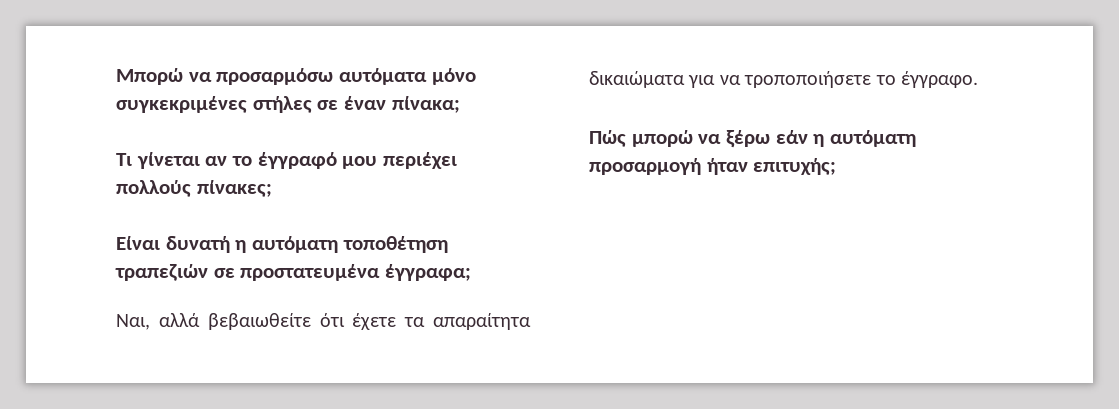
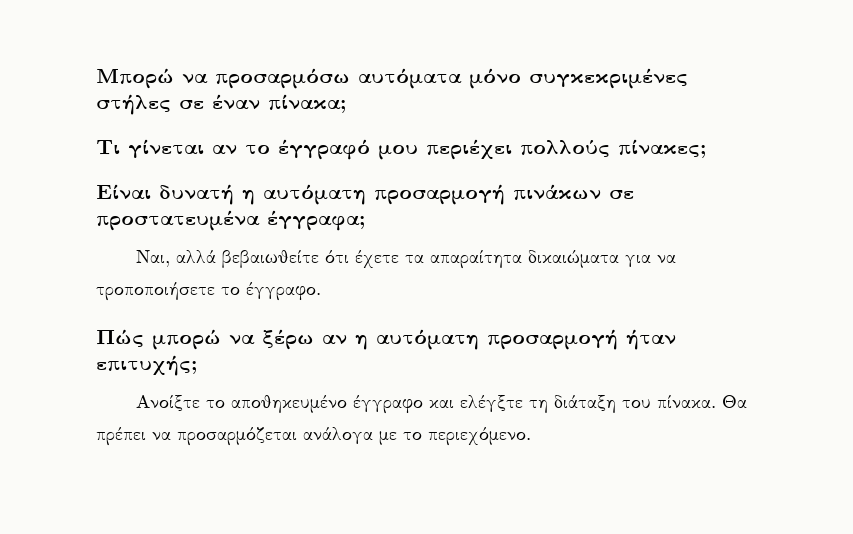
[342,236,448,253] [115,264,208,281] τοποθέτηση τραπεζιών -> [374,184,601,205] προσαρμογή πινάκων
[775,130,808,144] εάν -> [322,335,347,344] αν
(837, 166) none -> [136,395,748,414] [96,427,531,446] // Ανοίξτε το αποθηκευμένο έγγραφο και ελέγξτε τη διάταξη του πίνακα. Θα πρέπει να προσαρμόζεται ανάλογα με το περιεχόμενο.

